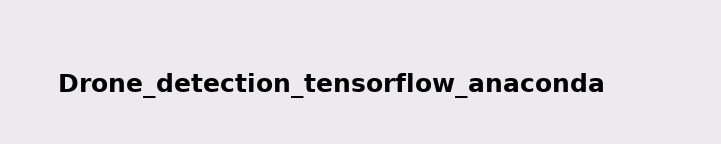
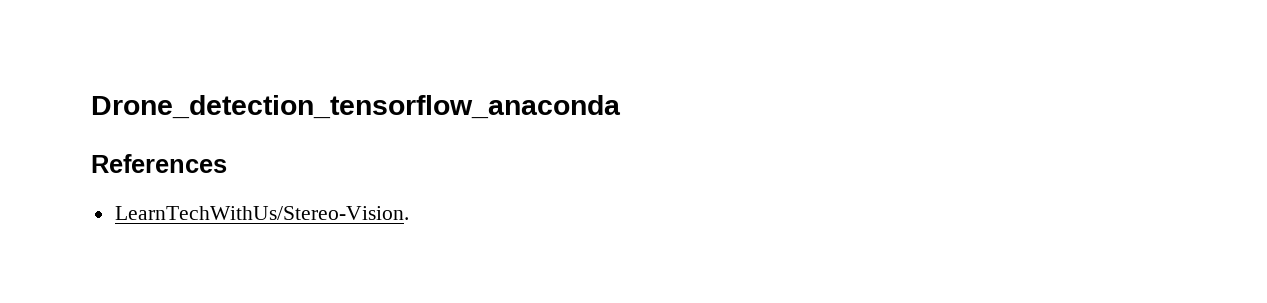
(605, 85) none -> [91,154,227,173] [114,206,409,220] // References // LearnTechWithUs/Stereo-Vision.

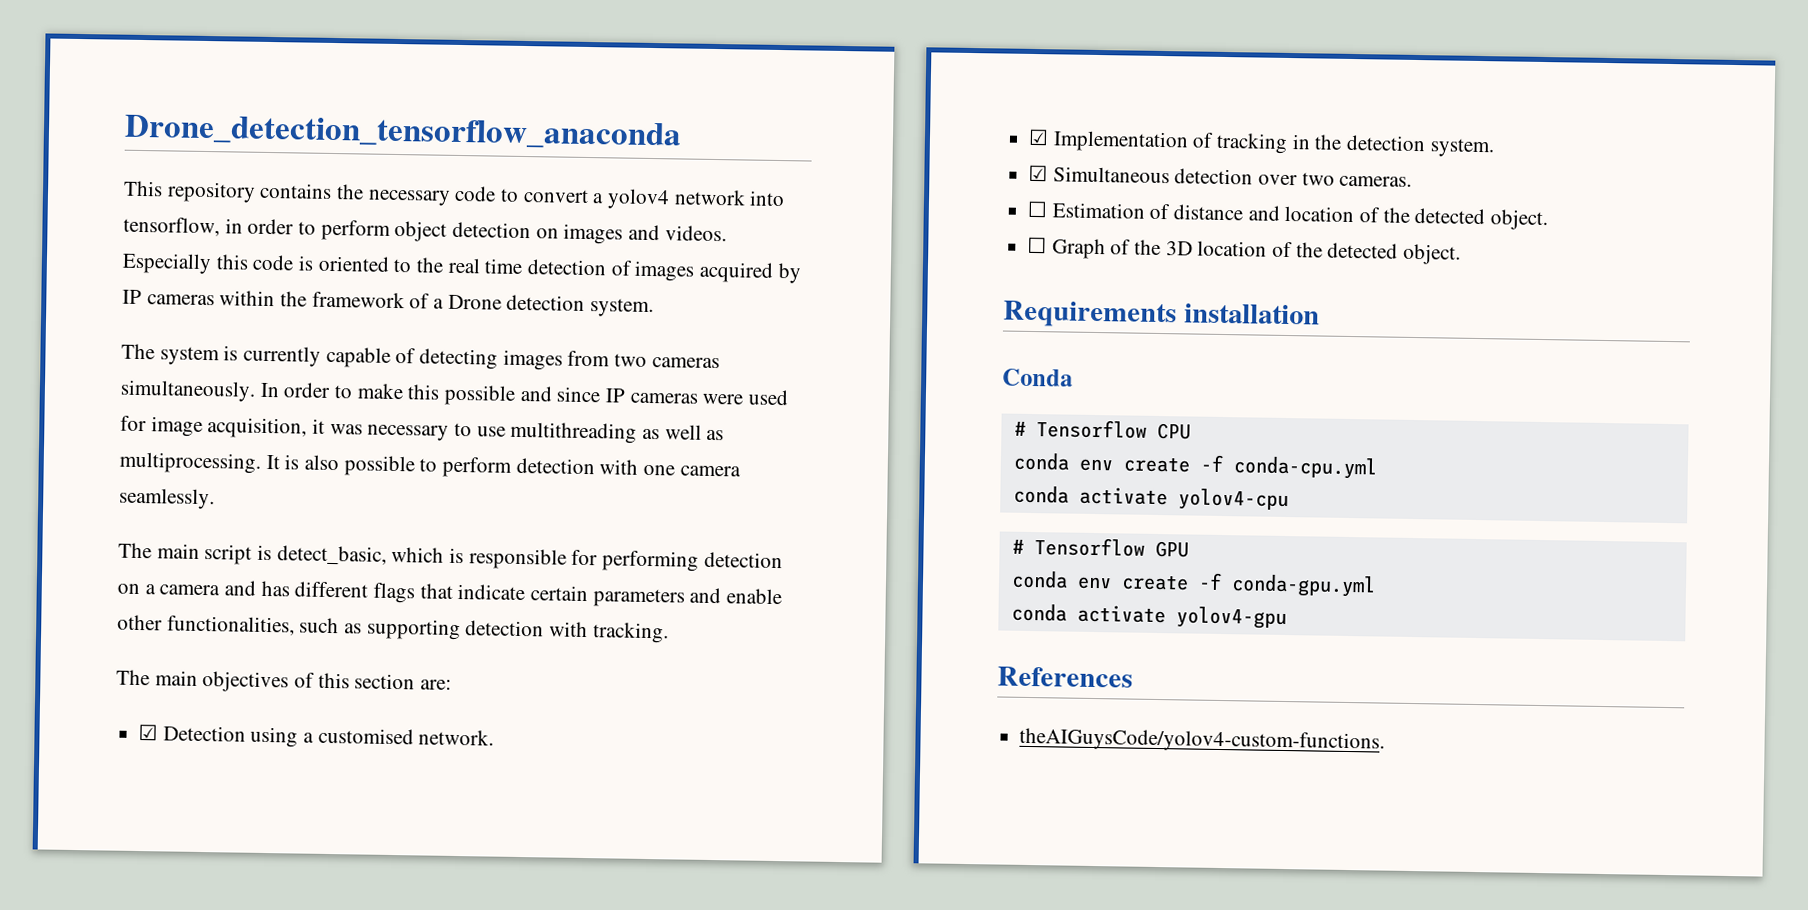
(621, 107) none -> [123,180,786,210] [123,216,727,245] [122,252,801,284] [122,289,655,318] [121,343,720,371] [120,379,790,406] [120,415,725,444] [119,451,741,478] [119,487,215,510] [118,542,783,572] [117,580,783,608] [117,614,669,644] [116,669,453,693] [138,724,495,748] [1028,128,1495,158] [1028,164,1413,187] [1027,200,1549,231] [1027,236,1462,265] [1003,300,1320,329] [1002,368,1073,387] [1013,419,1191,440] [1012,452,1378,480] [1012,485,1289,512] [1011,537,1189,558] [1010,570,1376,598] [1010,603,1287,630] // This repository contains the necessary code to convert a yolov4 network into tensorflow, in order to perform object detection on images and videos. Especially this code is oriented to the real time detection of images acquired by IP cameras within the framework of a Drone detection system. // The system is currently capable of detecting images from two cameras simultaneously. In order to make this possible and since IP cameras were used for image acquisition, it was necessary to use multithreading as well as multiprocessing. It is also possible to perform detection with one camera seamlessly. // The main script is detect_basic, which is responsible for performing detection on a camera and has different flags that indicate certain parameters and enable other functionalities, such as supporting detection with tracking. // The main objectives of this section are: // ☑ Detection using a customised network. // ☑ Implementation of tracking in the detection system. // ☑ Simultaneous detection over two cameras. // ☐ Estimation of distance and location of the detected object. // ☐ Graph of the 3D location of the detected object. // Requirements installation // Conda // # Tensorflow CPU // conda env create -f conda-cpu.yml // conda activate yolov4-cpu // # Tensorflow GPU // conda env create -f conda-gpu.yml // conda activate yolov4-gpu
[114,206,409,220] LearnTechWithUs/Stereo-Vision. -> [1019,727,1386,754] theAIGuysCode/yolov4-custom-functions.

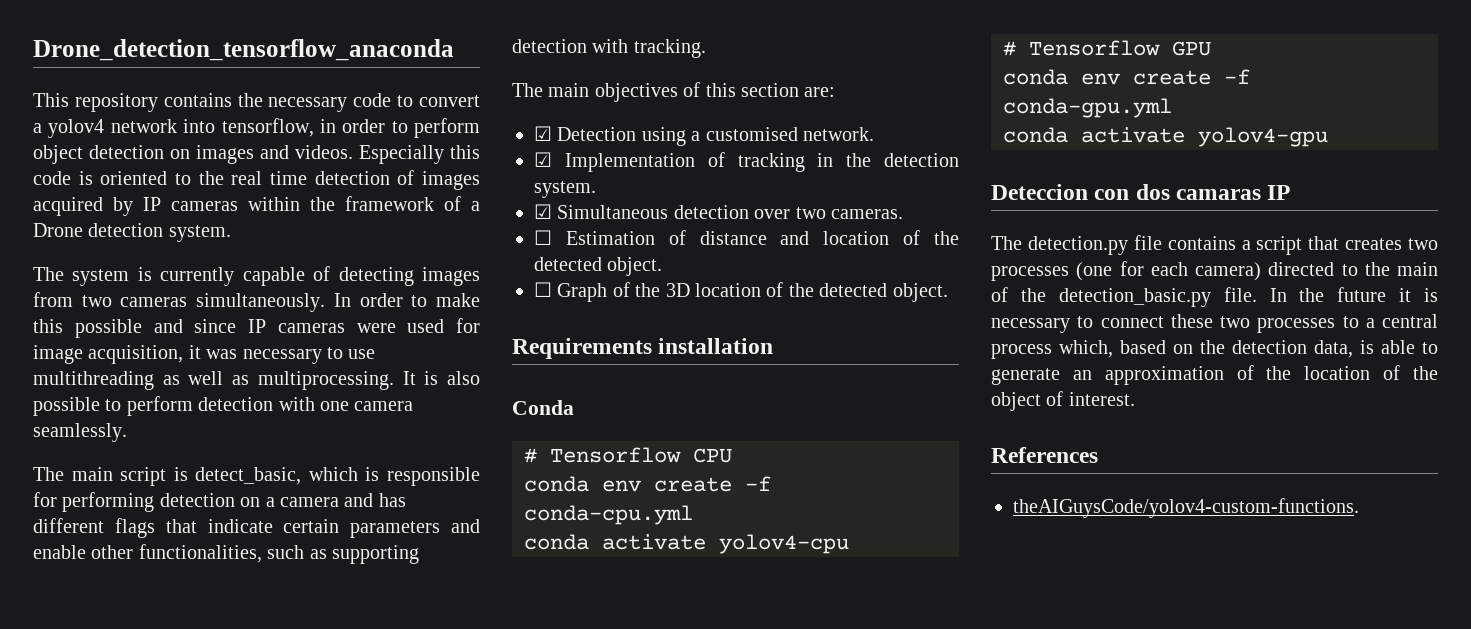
(1287, 618) none -> [991,184,1291,200] [991,235,1438,255] [991,261,1438,281] [991,287,1438,307] [991,314,1438,333] [991,340,1438,359] [991,365,1438,385] [991,391,1135,411] // Deteccion con dos camaras IP // The detection.py file contains a script that creates two processes (one for each camera) directed to the main of the detection_basic.py file. In the future it is necessary to connect these two processes to a central process which, based on the detection data, is able to generate an approximation of the location of the object of interest.

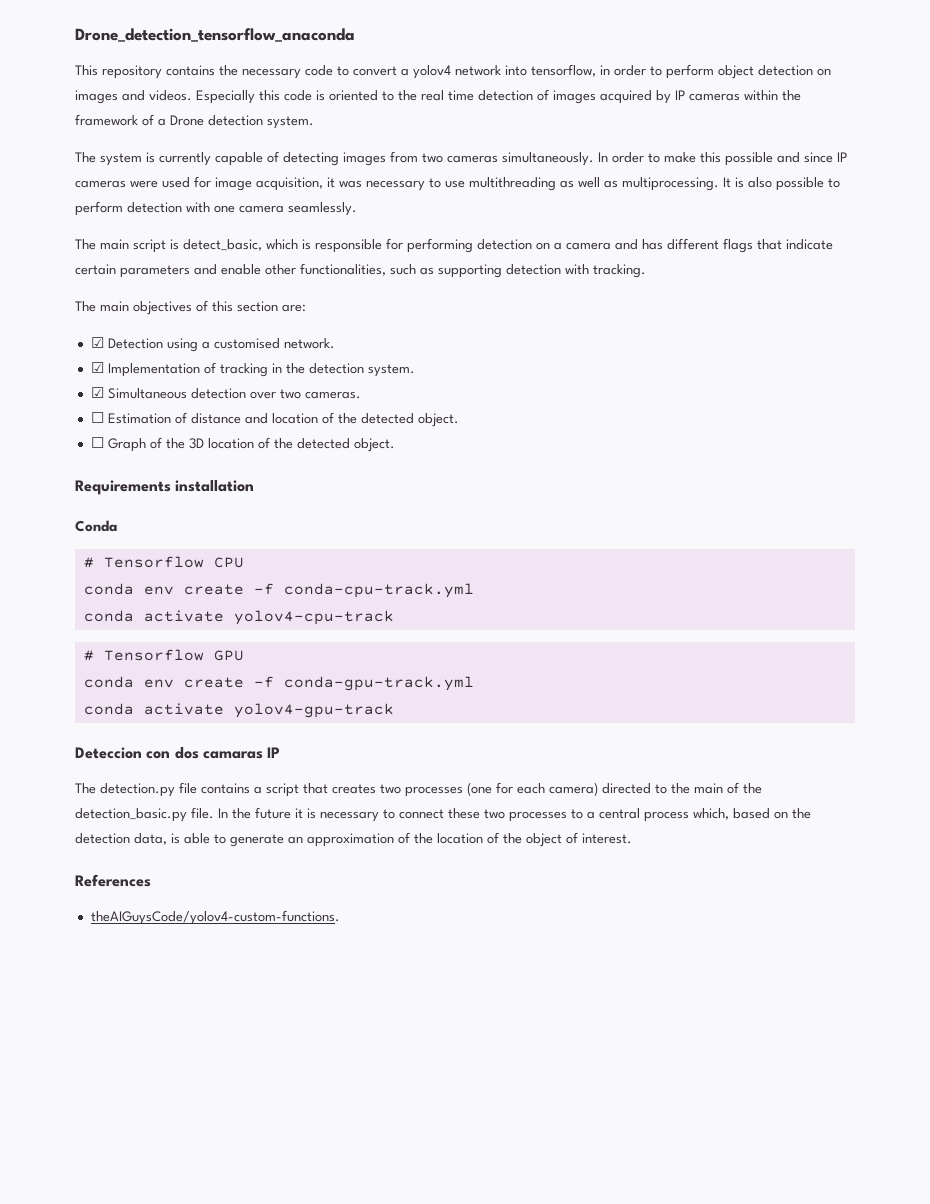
[524,505,693,525] [524,534,849,554] conda-cpu.yml // conda activate yolov4-cpu -> [283,583,474,598] [83,610,394,625] conda-cpu-track.yml // conda activate yolov4-cpu-track
[1003,98,1172,118] [1003,127,1328,147] conda-gpu.yml // conda activate yolov4-gpu -> [283,676,474,691] [83,703,394,718] conda-gpu-track.yml // conda activate yolov4-gpu-track

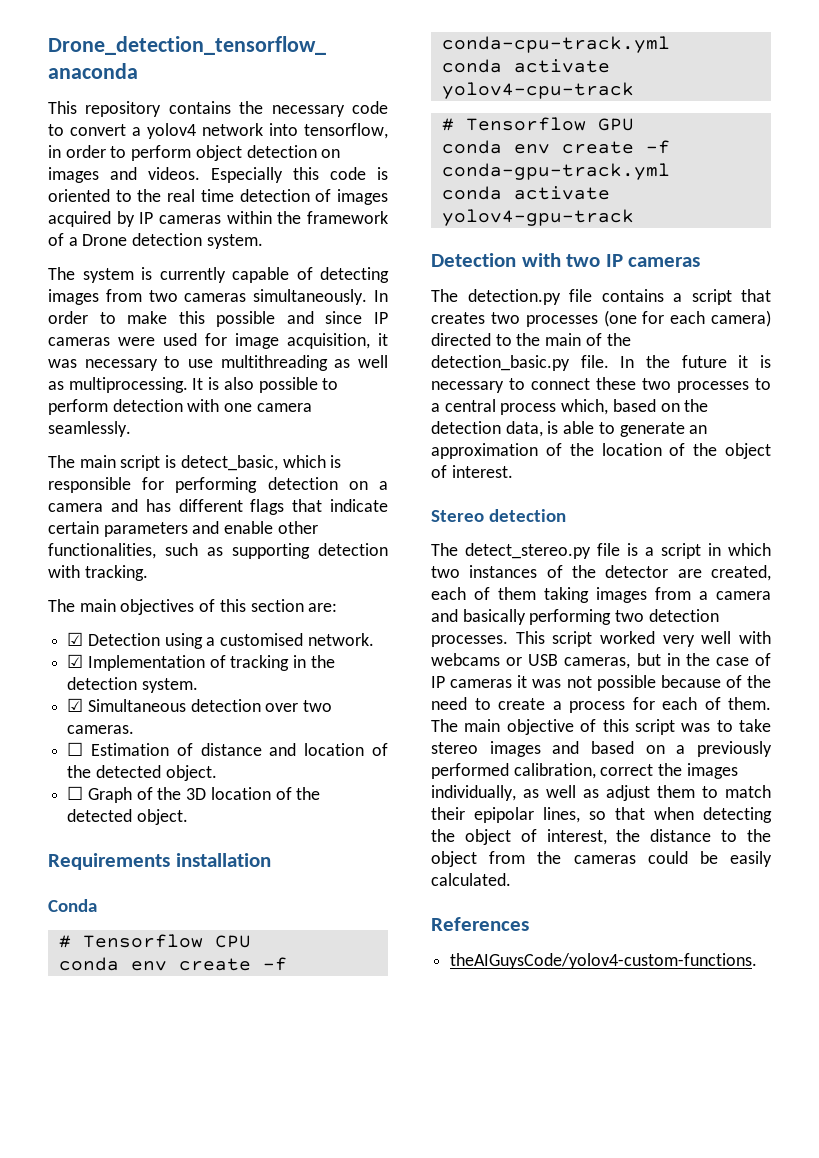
[75,747,281,759] Deteccion con dos camaras IP -> [431,253,701,267] Detection with two IP cameras
(632, 838) none -> [431,509,567,522] [431,543,771,559] [431,565,771,581] [431,587,771,603] [431,609,719,625] [431,631,771,647] [431,653,771,669] [431,675,771,691] [431,697,771,713] [431,719,771,735] [431,741,772,757] [431,763,738,779] [431,785,771,801] [431,807,772,823] [431,829,771,845] [431,851,772,867] [431,873,511,886] // Stereo detection // The detect_stereo.py file is a script in which two instances of the detector are created, each of them taking images from a camera and basically performing two detection processes. This script worked very well with webcams or USB cameras, but in the case of IP cameras it was not possible because of the need to create a process for each of them. The main objective of this script was to take stereo images and based on a previously performed calibration, correct the images individually, as well as adjust them to match their epipolar lines, so that when detecting the object of interest, the distance to the object from the cameras could be easily calculated.

